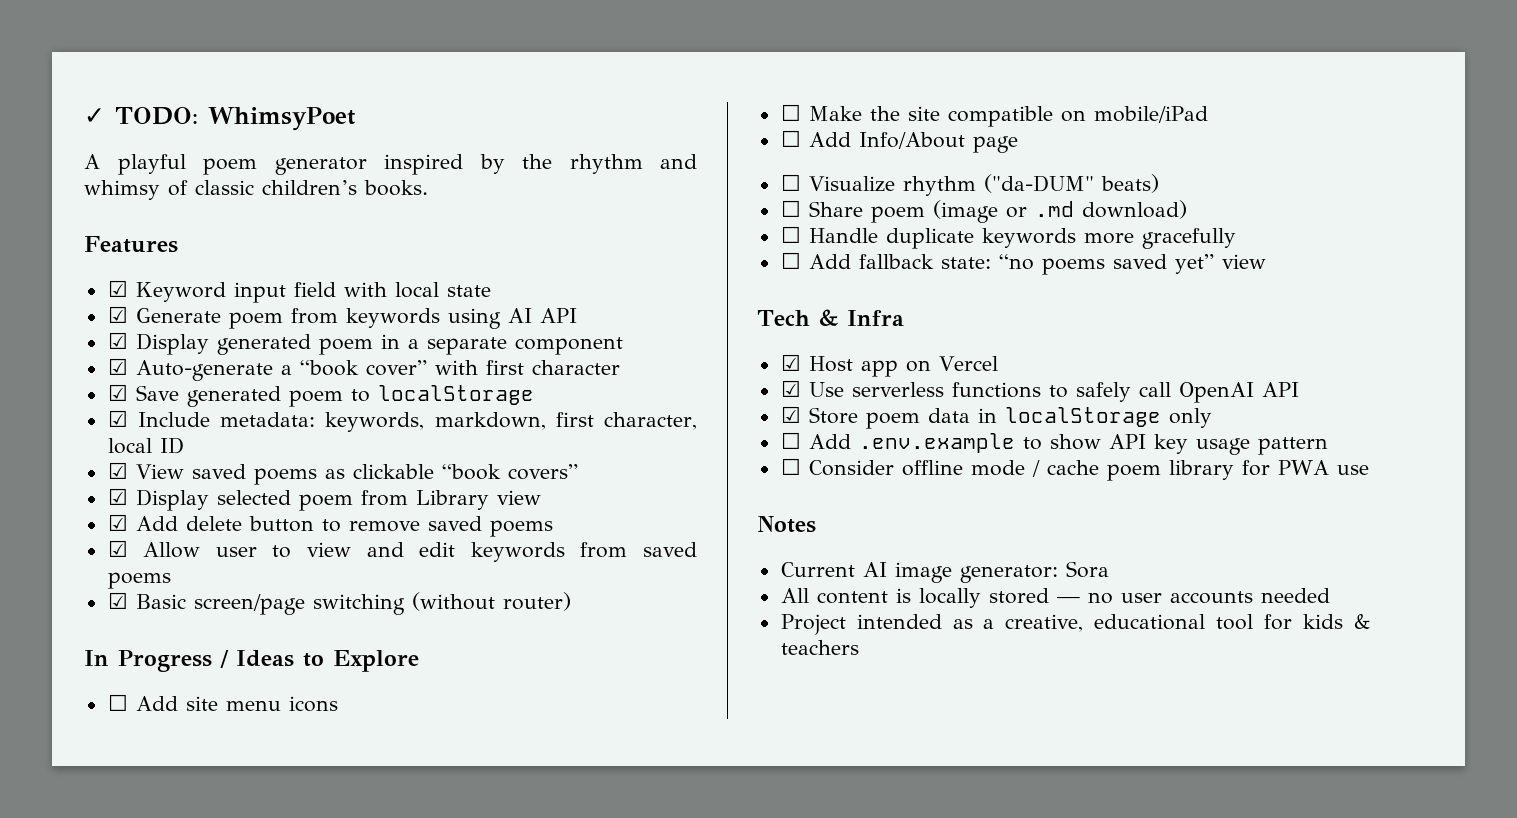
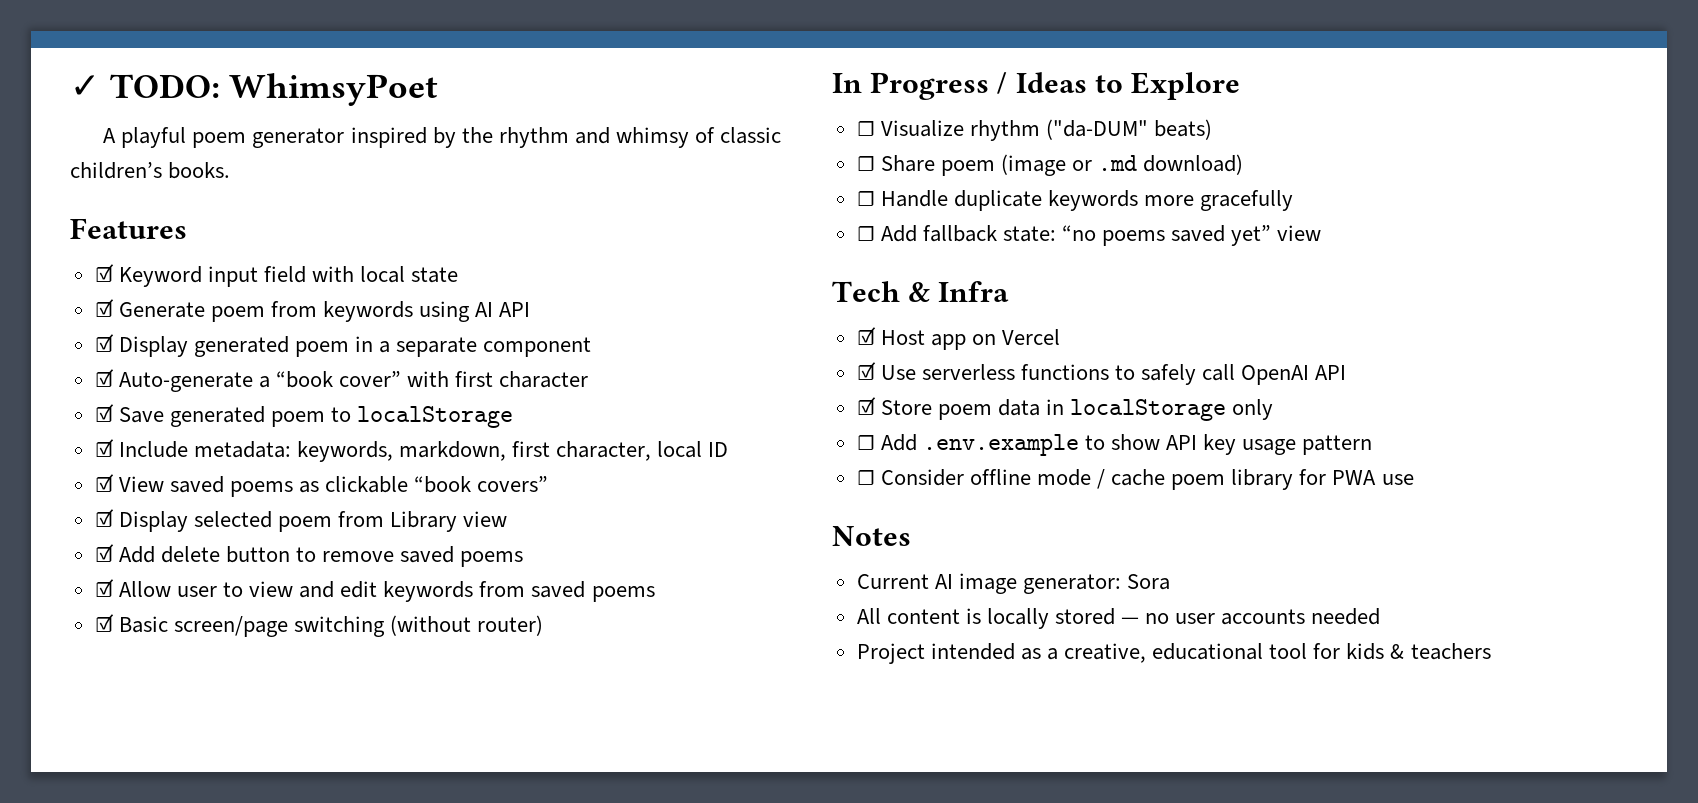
[107,694,338,712] [780,104,1208,127] [780,130,1018,153] // ☐ Add site menu icons // ☐ Make the site compatible on mobile/iPad // ☐ Add Info/About page -> (1241, 86) none

